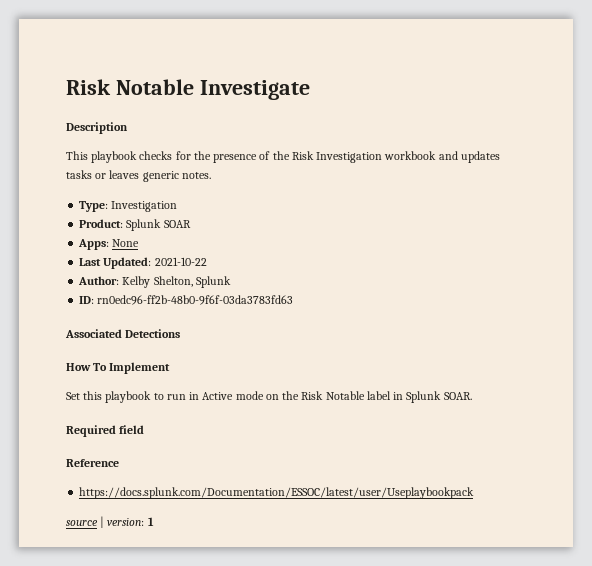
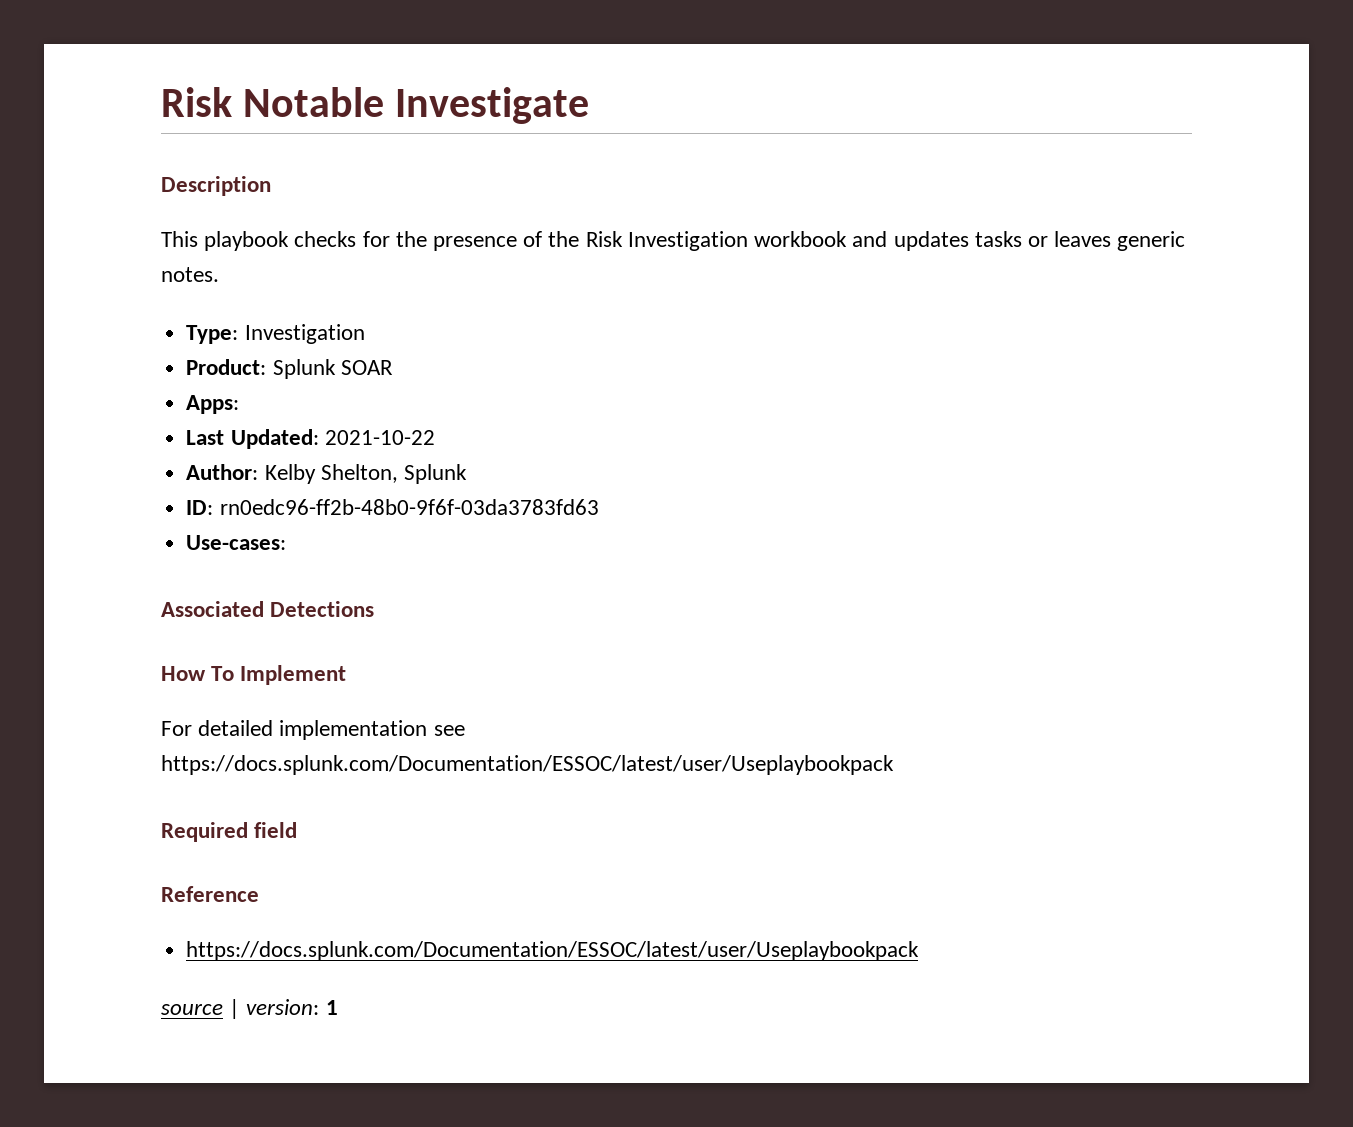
[78,239,140,250] Apps: None -> [186,395,240,414] Apps:
(294, 300) none -> [186,535,287,550] // Use-cases:
[66,391,472,403] Set this playbook to run in Active mode on the Risk Notable label in Splunk SOAR. -> [161,720,465,740] [161,755,894,775] For detailed implementation see https://docs.splunk.com/Documentation/ESSOC/latest/user/Useplaybookpack

